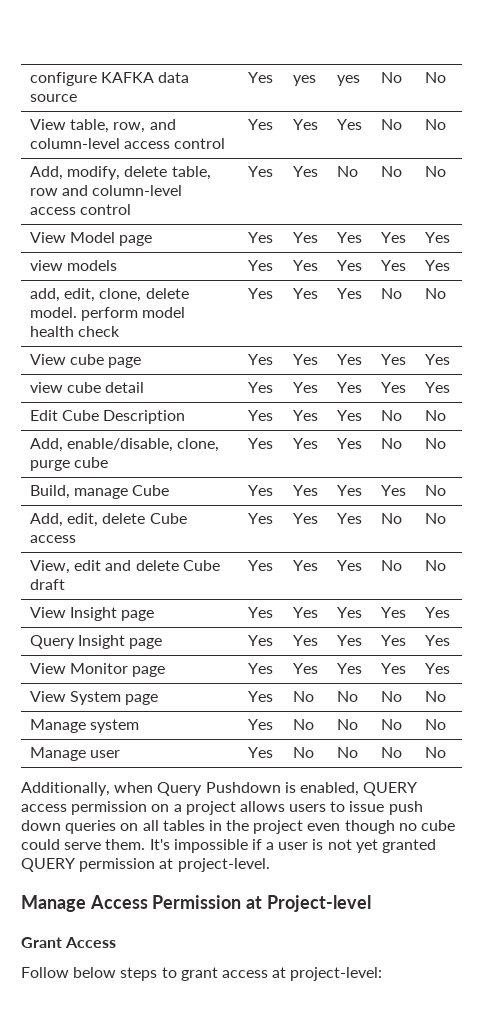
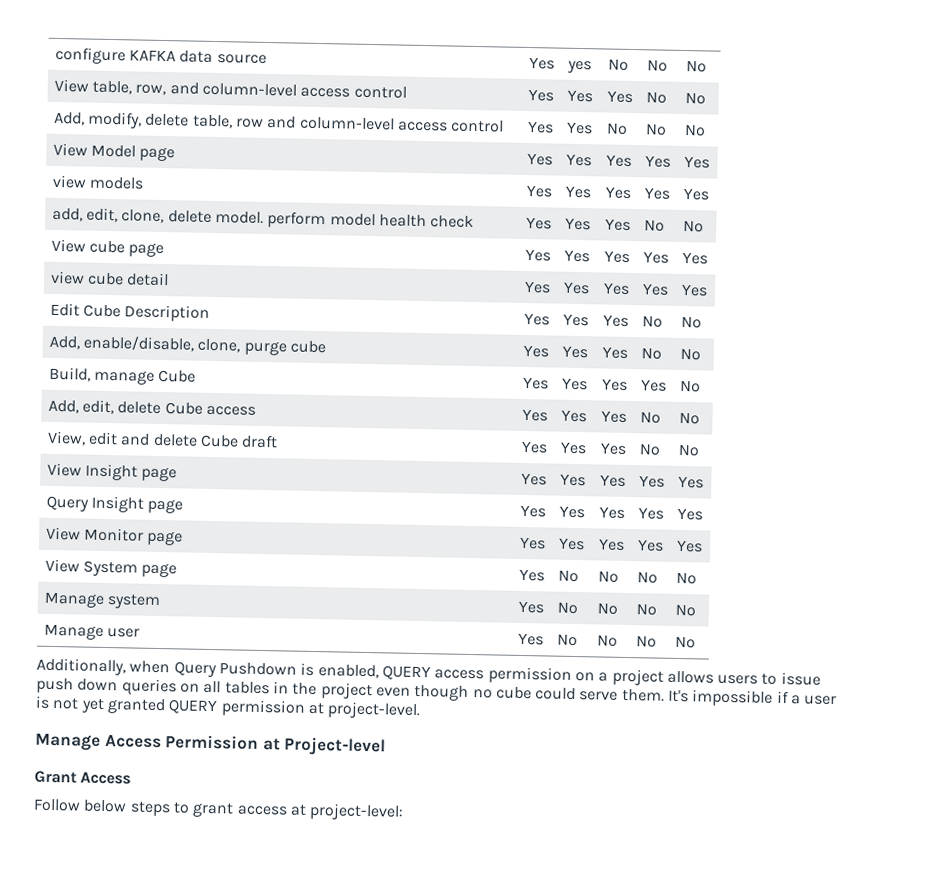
[337,75,361,86] yes -> [607,58,629,71] No

